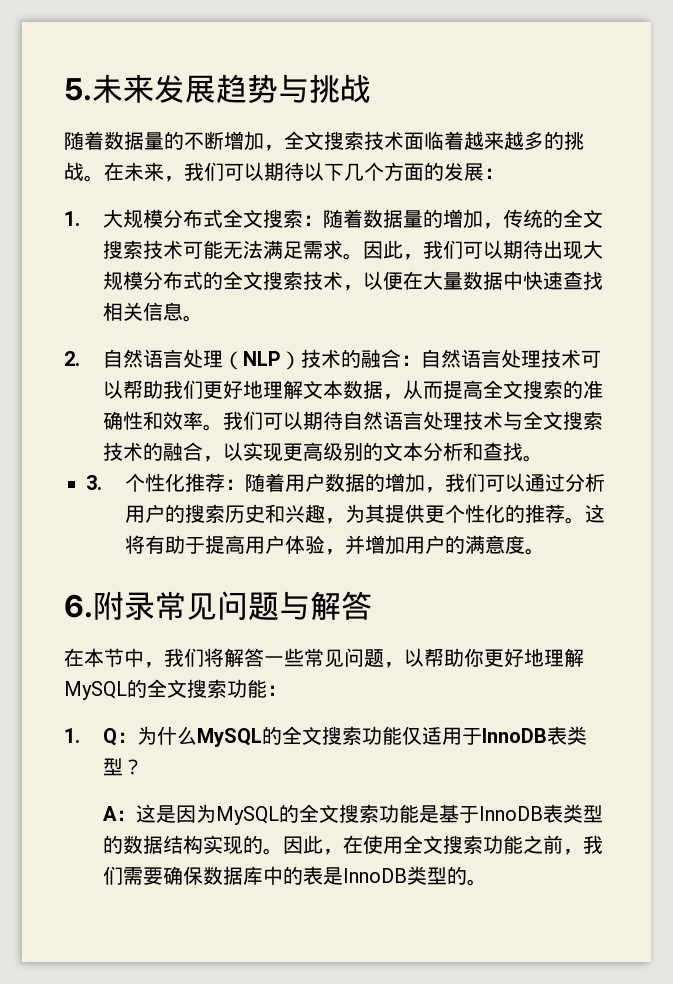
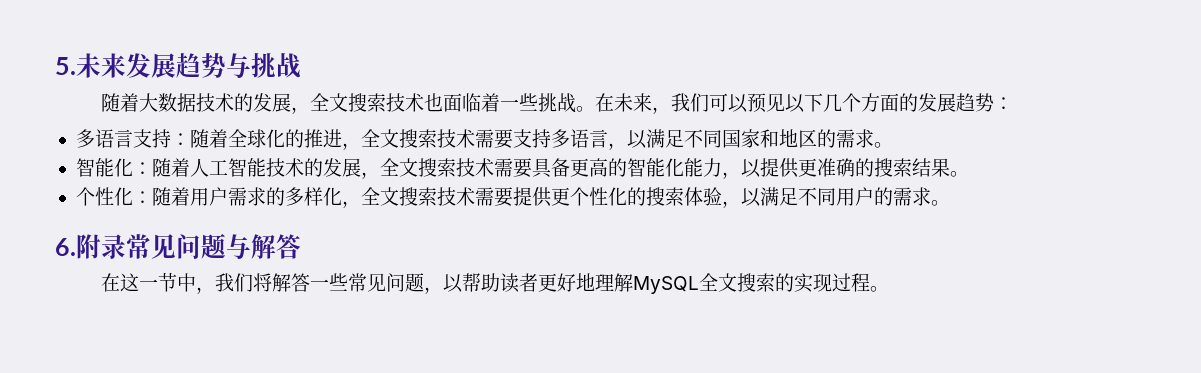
[104,131,564,151] 数据量的不断增加，全文搜索技术面临着越来越多的 -> [138,93,538,114] 大数据技术的发展，全文搜索技术也面临着一些
[264,162,304,181] 期待 -> [746,93,785,113] 预见
[484,168,504,179] [64,209,604,229] [103,240,604,260] [103,271,604,291] [103,302,204,322] [64,349,602,370] [103,380,604,400] [103,411,604,431] [103,442,544,462] [86,473,606,493] [125,504,606,524] [125,535,526,555] ： // 1.大规模分布式全文搜索：随着数据量的增加，传统的全文搜索技术可能无法满足需求。因此，我们可以期待出现大规模分布式的全文搜索技术，以便在大量数据中快速查找相关信息。 // 2.自然语言处理（NLP）技术的融合：自然语言处理技术可以帮助我们更好地理解文本数据，从而提高全文搜索的准确性和效率。我们可以期待自然语言处理技术与全文搜索技术的融合，以实现更高级别的文本分析和查找。 // 3.个性化推荐：随着用户数据的增加，我们可以通过分析用户的搜索历史和兴趣，为其提供更个性化的推荐。这将有助于提高用户体验，并增加用户的满意度 -> [955,93,1013,112] [75,129,893,150] [75,158,969,179] [75,187,931,208] 趋势： // 多语言支持：随着全球化的推进，全文搜索技术需要支持多语言，以满足不同国家和地区的需求。 // 智能化：随着人工智能技术的发展，全文搜索技术需要具备更高的智能化能力，以提供更准确的搜索结果。 // 个性化：随着用户需求的多样化，全文搜索技术需要提供更个性化的搜索体验，以满足不同用户的需求
[84,648,104,667] 本 -> [119,273,158,292] 这一
[464,648,484,667] 你 -> [499,273,538,293] 读者
[127,679,287,698] [64,726,588,747] [103,758,144,776] [103,804,604,825] [103,835,604,855] [103,866,468,885] 的全文搜索功能： // 1. Q：为什么MySQL的全文搜索功能仅适用于InnoDB表类型？ // A：这是因为MySQL的全文搜索功能是基于InnoDB表类型的数据结构实现的。因此，在使用全文搜索功能之前，我们需要确保数据库中的表是InnoDB类型的 -> [698,273,870,293] 全文搜索的实现过程

